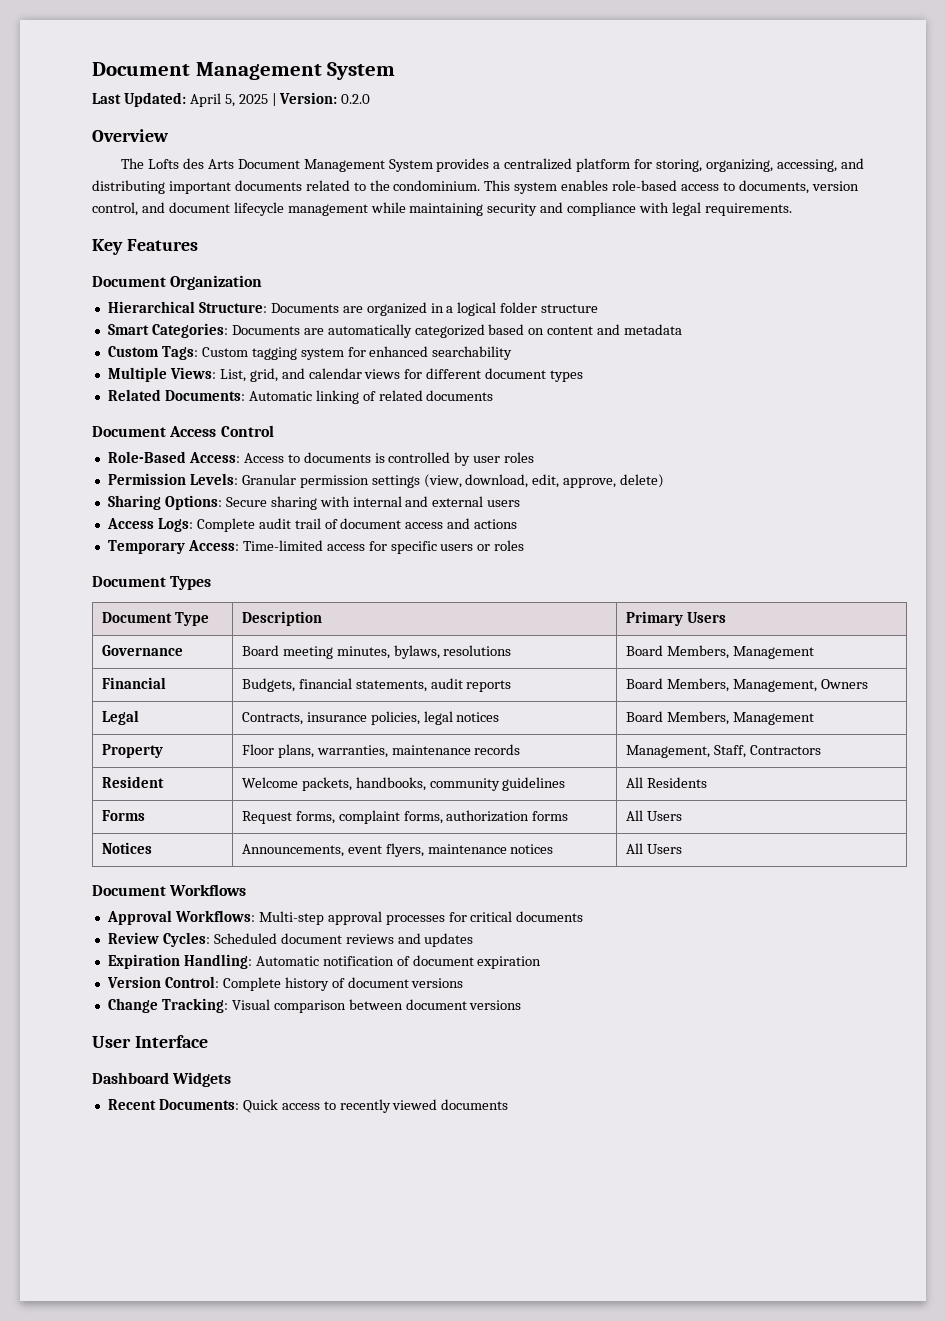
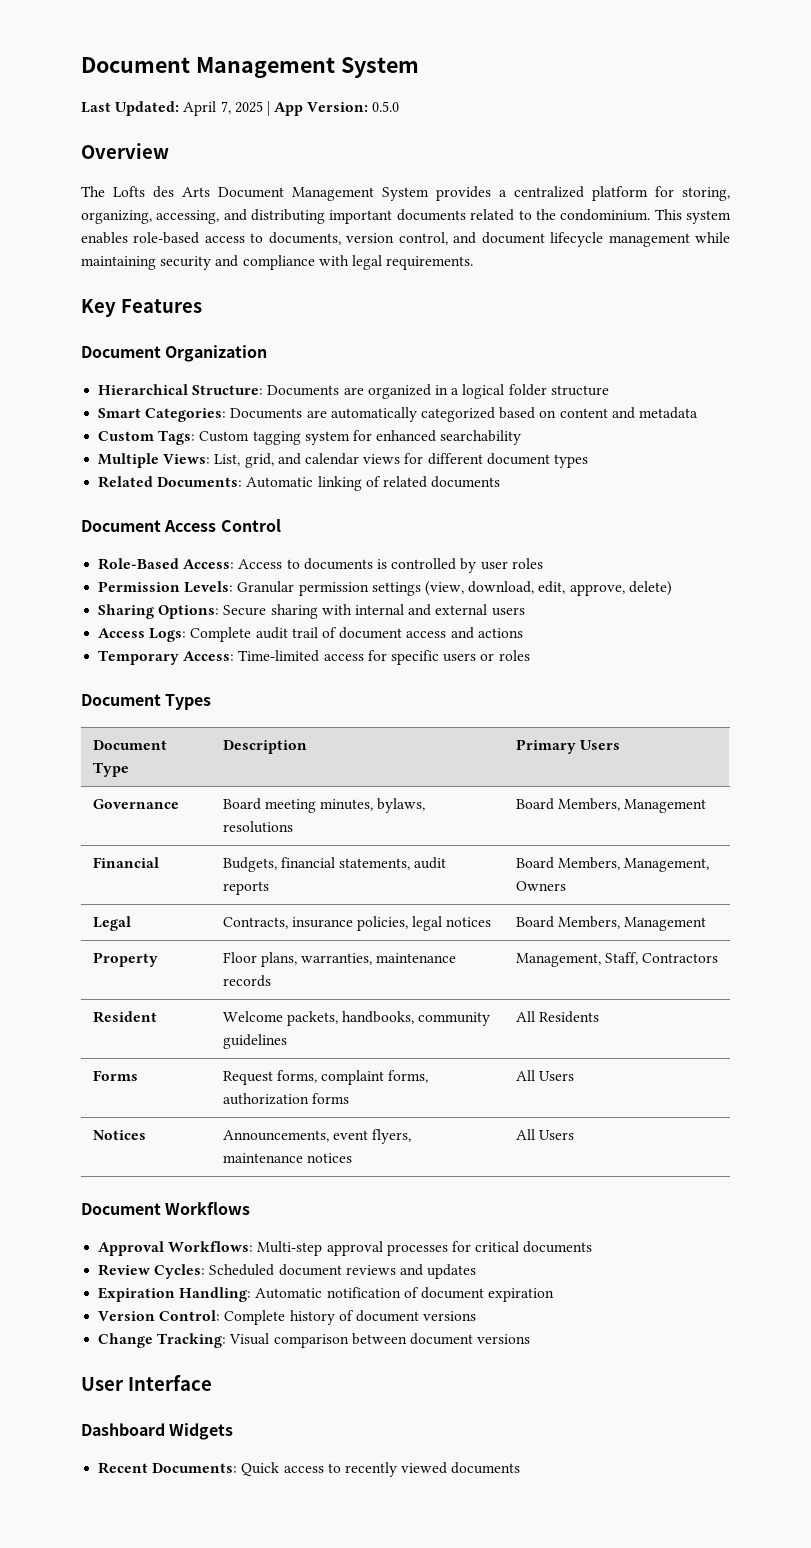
[224,94,235,107] 5, -> [220,101,231,114] 7,
[279,92,371,104] Version: 0.2.0 -> [274,101,400,116] App Version: 0.5.0

